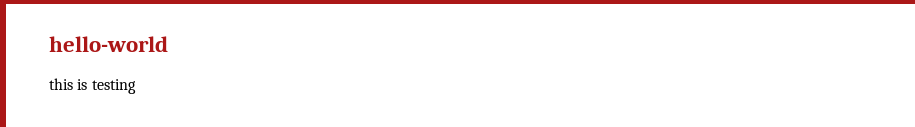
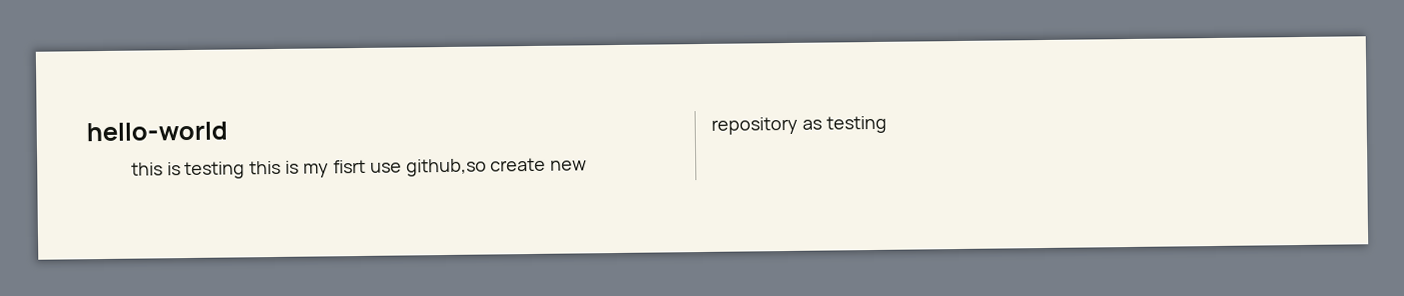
(136, 86) none -> [249,157,588,178] [711,115,887,135] this is my fisrt use github,so create new repository as testing

